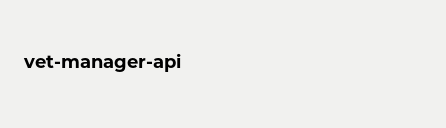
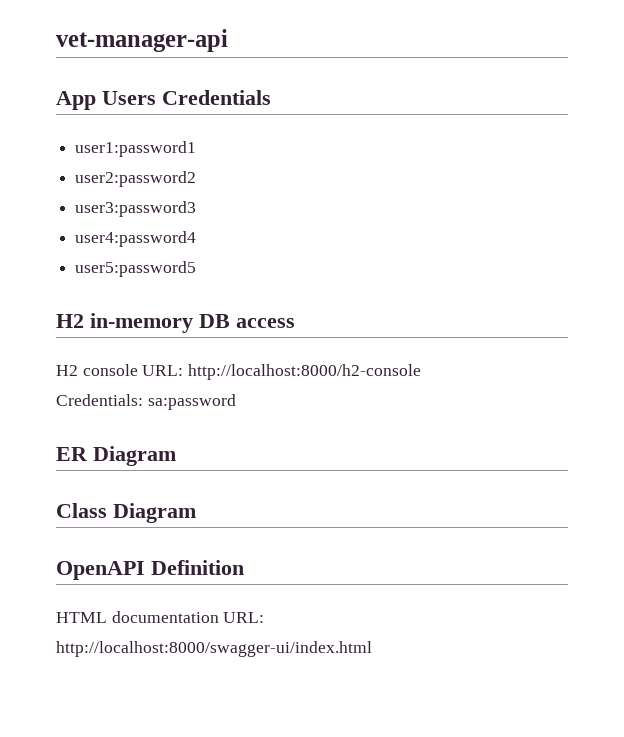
(181, 62) none -> [56,90,271,110] [75,141,197,157] [75,171,197,187] [75,201,197,217] [75,231,197,247] [75,261,197,277] [56,313,295,333] [56,364,422,380] [56,394,236,410] [56,446,176,466] [56,503,196,523] [56,560,244,580] [56,611,265,623] [56,641,372,657] // App Users Credentials // user1:password1 // user2:password2 // user3:password3 // user4:password4 // user5:password5 // H2 in-memory DB access // H2 console URL: http://localhost:8000/h2-console // Credentials: sa:password // ER Diagram // Class Diagram // OpenAPI Definition // HTML documentation URL: http://localhost:8000/swagger-ui/index.html

